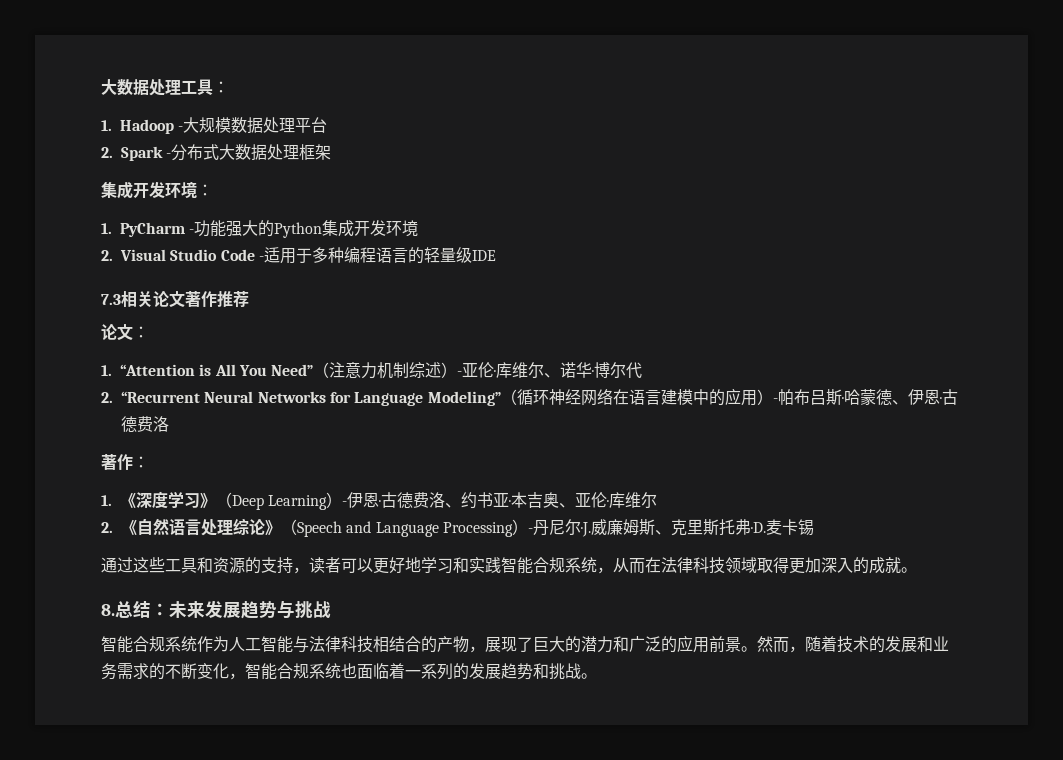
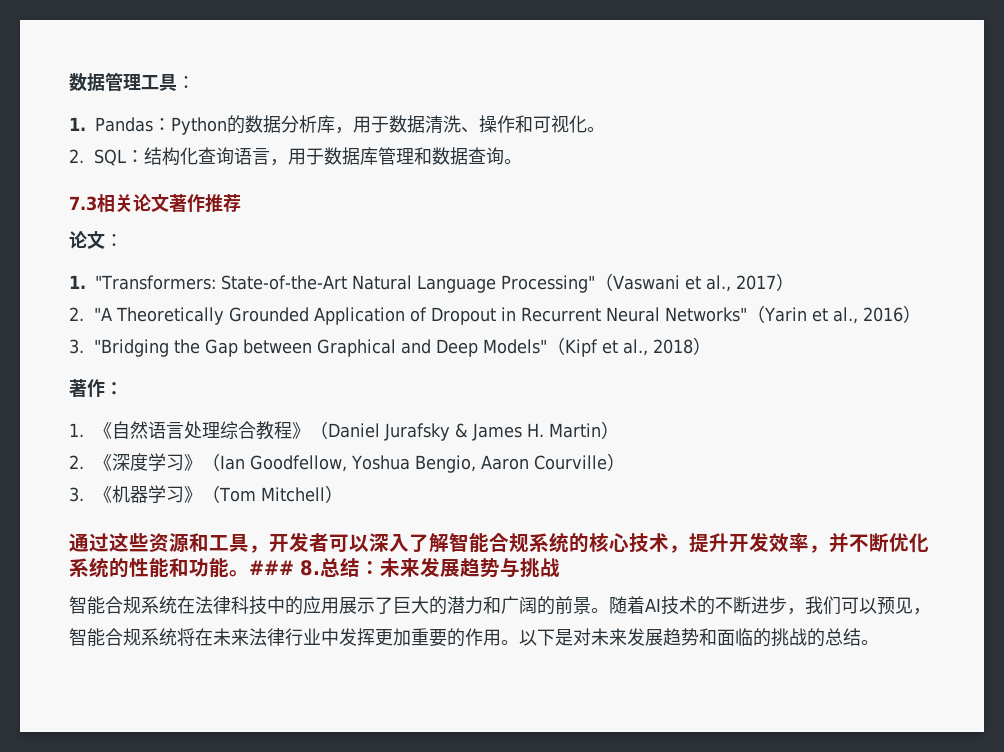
[101,79,165,96] 大数据处 -> [69,72,123,92] 数据管
[120,117,328,134] [101,144,332,161] [101,181,213,199] [101,220,419,238] [101,247,496,264] Hadoop -大规模数据处理平台 // 2. Spark -分布式大数据处理框架 // 集成开发环境： // 1. PyCharm -功能强大的Python集成开发环境 // 2. Visual Studio Code -适用于多种编程语言的轻量级IDE -> [95,115,605,135] [69,147,522,166] Pandas：Python的数据分析库，用于数据清洗、操作和可视化。 // 2. SQL：结构化查询语言，用于数据库管理和数据查询。
[120,362,643,379] [101,388,958,406] [121,416,169,432] [101,454,149,470] [101,491,658,510] [101,518,814,537] [101,557,917,574] “Attention is All You Need”（注意力机制综述）-亚伦·库维尔、诺华·博尔代 // 2. “Recurrent Neural Networks for Language Modeling”（循环神经网络在语言建模中的应用）-帕布吕斯·哈蒙德、伊恩·古德费洛 // 著作： // 1.《深度学习》（Deep Learning）-伊恩·古德费洛、约书亚·本吉奥、亚伦·库维尔 // 2.《自然语言处理综论》（Speech and Language Processing）-丹尼尔·J.威廉姆斯、克里斯托弗·D.麦卡锡 // 通过这些工具和资源的支持，读者可以更好地学习和实践智能合规系统，从而在法律科技领域取得更加深入的成就。 // -> [95,273,794,293] [69,305,921,325] [69,337,711,357] [69,379,123,398] [69,421,619,441] [69,453,625,473] [69,485,343,503] [69,532,929,553] [69,557,294,578] "Transformers: State-of-the-Art Natural Language Processing"（Vaswani et al., 2017） // 2. "A Theoretically Grounded Application of Dropout in Recurrent Neural Networks"（Yarin et al., 2016） // 3. "Bridging the Gap between Graphical and Deep Models"（Kipf et al., 2018） // 著作： // 1.《自然语言处理综合教程》（Daniel Jurafsky & James H. Martin） // 2.《深度学习》（Ian Goodfellow, Yoshua Bengio, Aaron Courville） // 3.《机器学习》（Tom Mitchell） // 通过这些资源和工具，开发者可以深入了解智能合规系统的核心技术，提升开发效率，并不断优化系统的性能和功能。###
[197,635,949,653] [101,663,581,680] 作为人工智能与法律科技相结合的产物，展现了巨大的潜力和广泛的应用前景。然而，随着技术的发展和业务需求的不断变化，智能合规系统也面临着一系列的发展趋势和挑战 -> [177,596,931,615] [69,628,861,647] 在法律科技中的应用展示了巨大的潜力和广阔的前景。随着AI技术的不断进步，我们可以预见，智能合规系统将在未来法律行业中发挥更加重要的作用。以下是对未来发展趋势和面临的挑战的总结

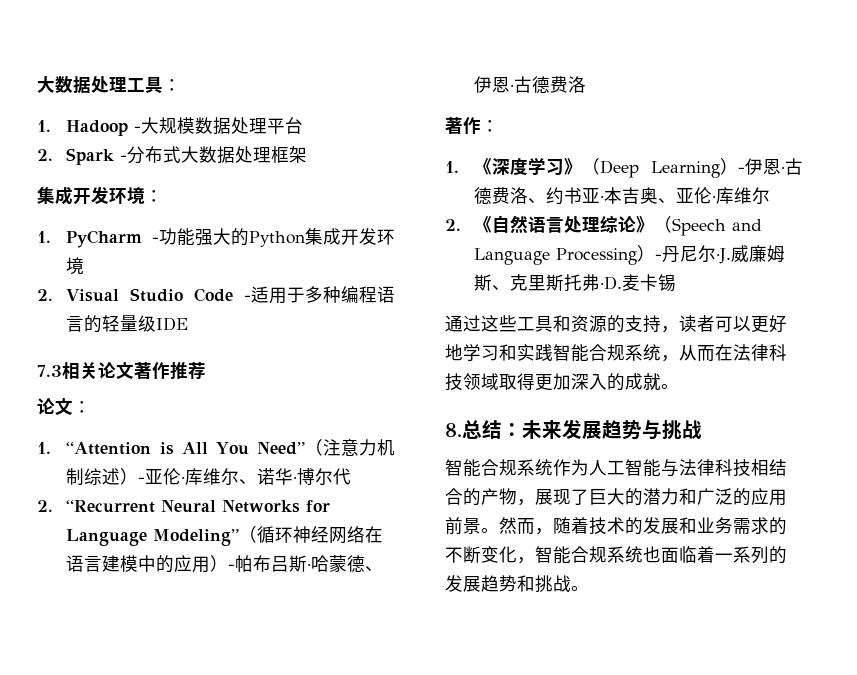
[69,72,123,92] 数据管 -> [37,76,109,94] 大数据处
[95,115,605,135] [69,147,522,166] Pandas：Python的数据分析库，用于数据清洗、操作和可视化。 // 2. SQL：结构化查询语言，用于数据库管理和数据查询。 -> [66,117,304,136] [37,146,308,165] [37,186,163,205] [37,228,395,248] [66,257,85,275] [37,286,395,304] [66,315,189,333] Hadoop -大规模数据处理平台 // 2. Spark -分布式大数据处理框架 // 集成开发环境： // 1. PyCharm -功能强大的Python集成开发环境 // 2. Visual Studio Code -适用于多种编程语言的轻量级IDE
[95,273,794,293] [69,305,921,325] [69,337,711,357] [69,379,123,398] [69,421,619,441] [69,453,625,473] [69,485,343,503] [69,532,929,553] [69,557,294,578] "Transformers: State-of-the-Art Natural Language Processing"（Vaswani et al., 2017） // 2. "A Theoretically Grounded Application of Dropout in Recurrent Neural Networks"（Yarin et al., 2016） // 3. "Bridging the Gap between Graphical and Deep Models"（Kipf et al., 2018） // 著作： // 1.《自然语言处理综合教程》（Daniel Jurafsky & James H. Martin） // 2.《深度学习》（Ian Goodfellow, Yoshua Bengio, Aaron Courville） // 3.《机器学习》（Tom Mitchell） // 通过这些资源和工具，开发者可以深入了解智能合规系统的核心技术，提升开发效率，并不断优化系统的性能和功能。### -> [66,439,395,456] [66,468,352,486] [37,500,331,513] [66,526,384,546] [66,555,384,573] [474,76,587,93] [445,117,499,134] [445,157,803,178] [474,187,771,205] [445,215,763,236] [474,245,786,265] [474,274,677,292] [445,315,787,333] [445,344,787,362] [445,373,679,391] “Attention is All You Need”（注意力机制综述）-亚伦·库维尔、诺华·博尔代 // 2. “Recurrent Neural Networks for Language Modeling”（循环神经网络在语言建模中的应用）-帕布吕斯·哈蒙德、伊恩·古德费洛 // 著作： // 1.《深度学习》（Deep Learning）-伊恩·古德费洛、约书亚·本吉奥、亚伦·库维尔 // 2.《自然语言处理综论》（Speech and Language Processing）-丹尼尔·J.威廉姆斯、克里斯托弗·D.麦卡锡 // 通过这些工具和资源的支持，读者可以更好地学习和实践智能合规系统，从而在法律科技领域取得更加深入的成就。 //
[177,596,931,615] [69,628,861,647] 在法律科技中的应用展示了巨大的潜力和广阔的前景。随着AI技术的不断进步，我们可以预见，智能合规系统将在未来法律行业中发挥更加重要的作用。以下是对未来发展趋势和面临的挑战的总结 -> [553,459,787,477] [445,488,787,506] [445,517,787,535] [445,546,787,564] [445,575,571,593] 作为人工智能与法律科技相结合的产物，展现了巨大的潜力和广泛的应用前景。然而，随着技术的发展和业务需求的不断变化，智能合规系统也面临着一系列的发展趋势和挑战

